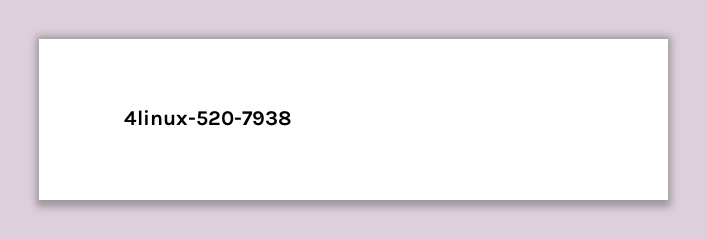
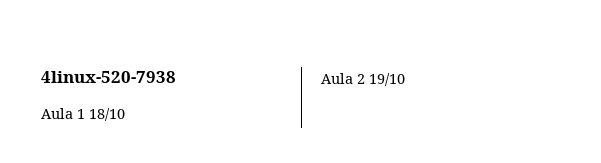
(292, 118) none -> [41,108,125,121] [321,73,405,86] // Aula 1 18/10 // Aula 2 19/10

